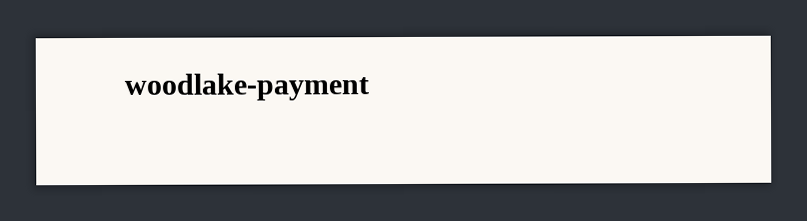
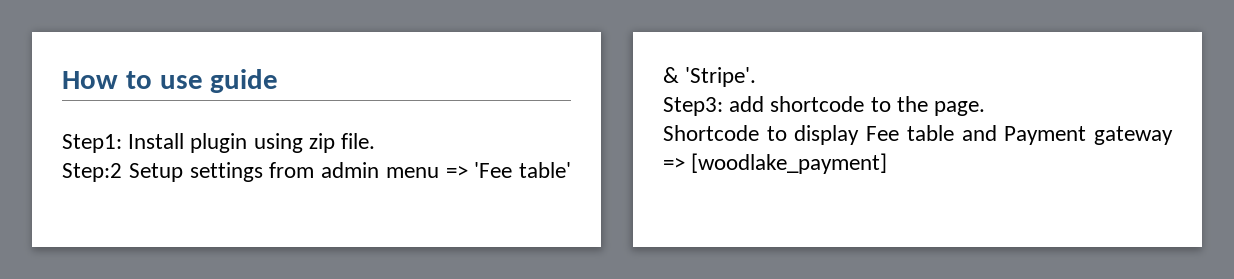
[124,73,369,101] woodlake-payment -> [62,69,279,93] [62,133,376,153] [62,162,571,182] [663,67,757,87] [663,96,986,116] [663,125,1173,145] [663,153,888,174] How to use guide // Step1: Install plugin using zip file. // Step:2 Setup settings from admin menu => 'Fee table' & 'Stripe'. // Step3: add shortcode to the page. // Shortcode to display Fee table and Payment gateway => [woodlake_payment]

